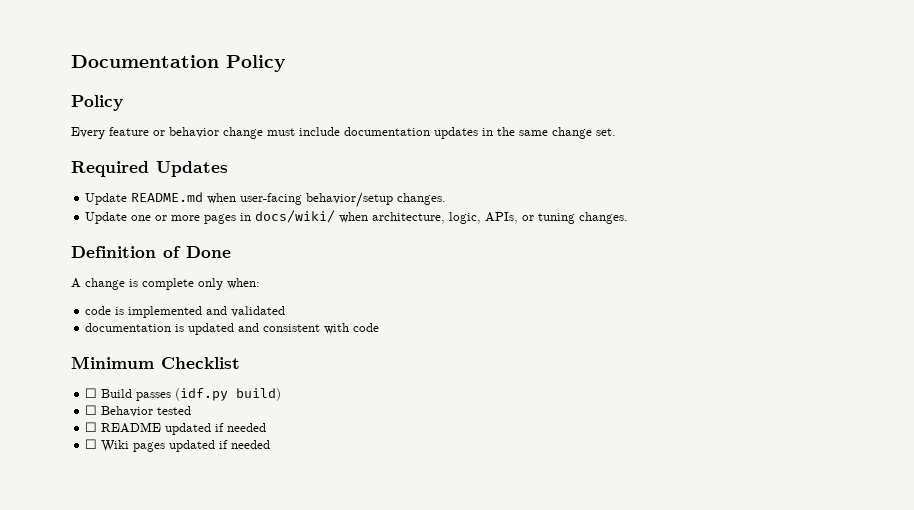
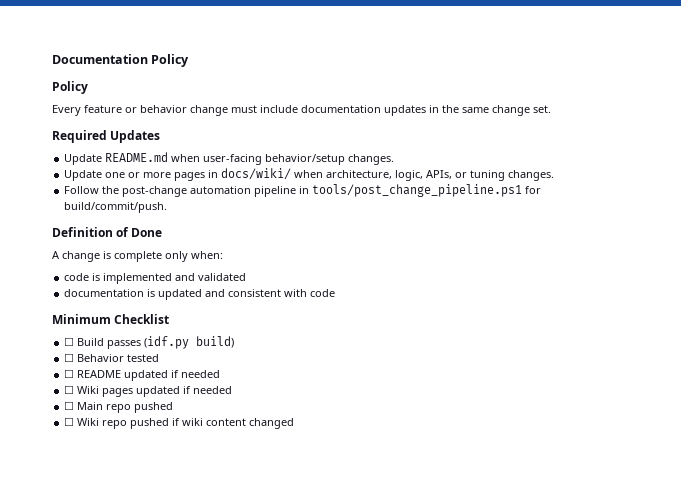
(629, 218) none -> [64,184,542,197] [64,202,168,213] // Follow the post-change automation pipeline in tools/post_change_pipeline.ps1 for build/commit/push.
(271, 444) none -> [64,401,174,413] [64,417,295,429] // ☐ Main repo pushed // ☐ Wiki repo pushed if wiki content changed

